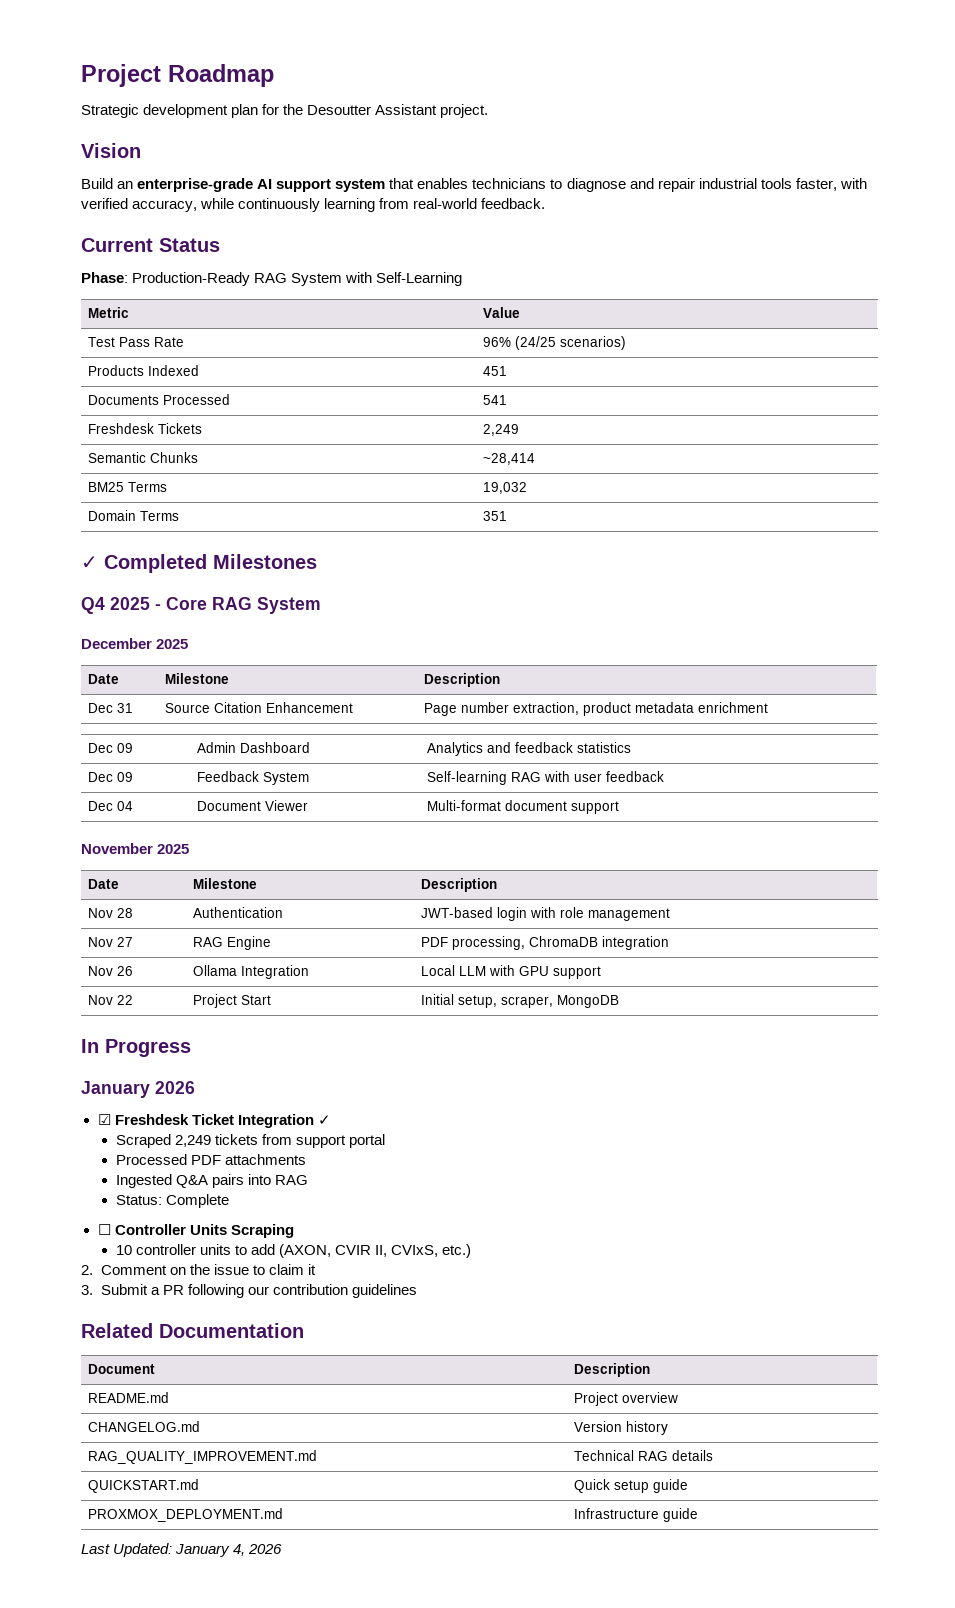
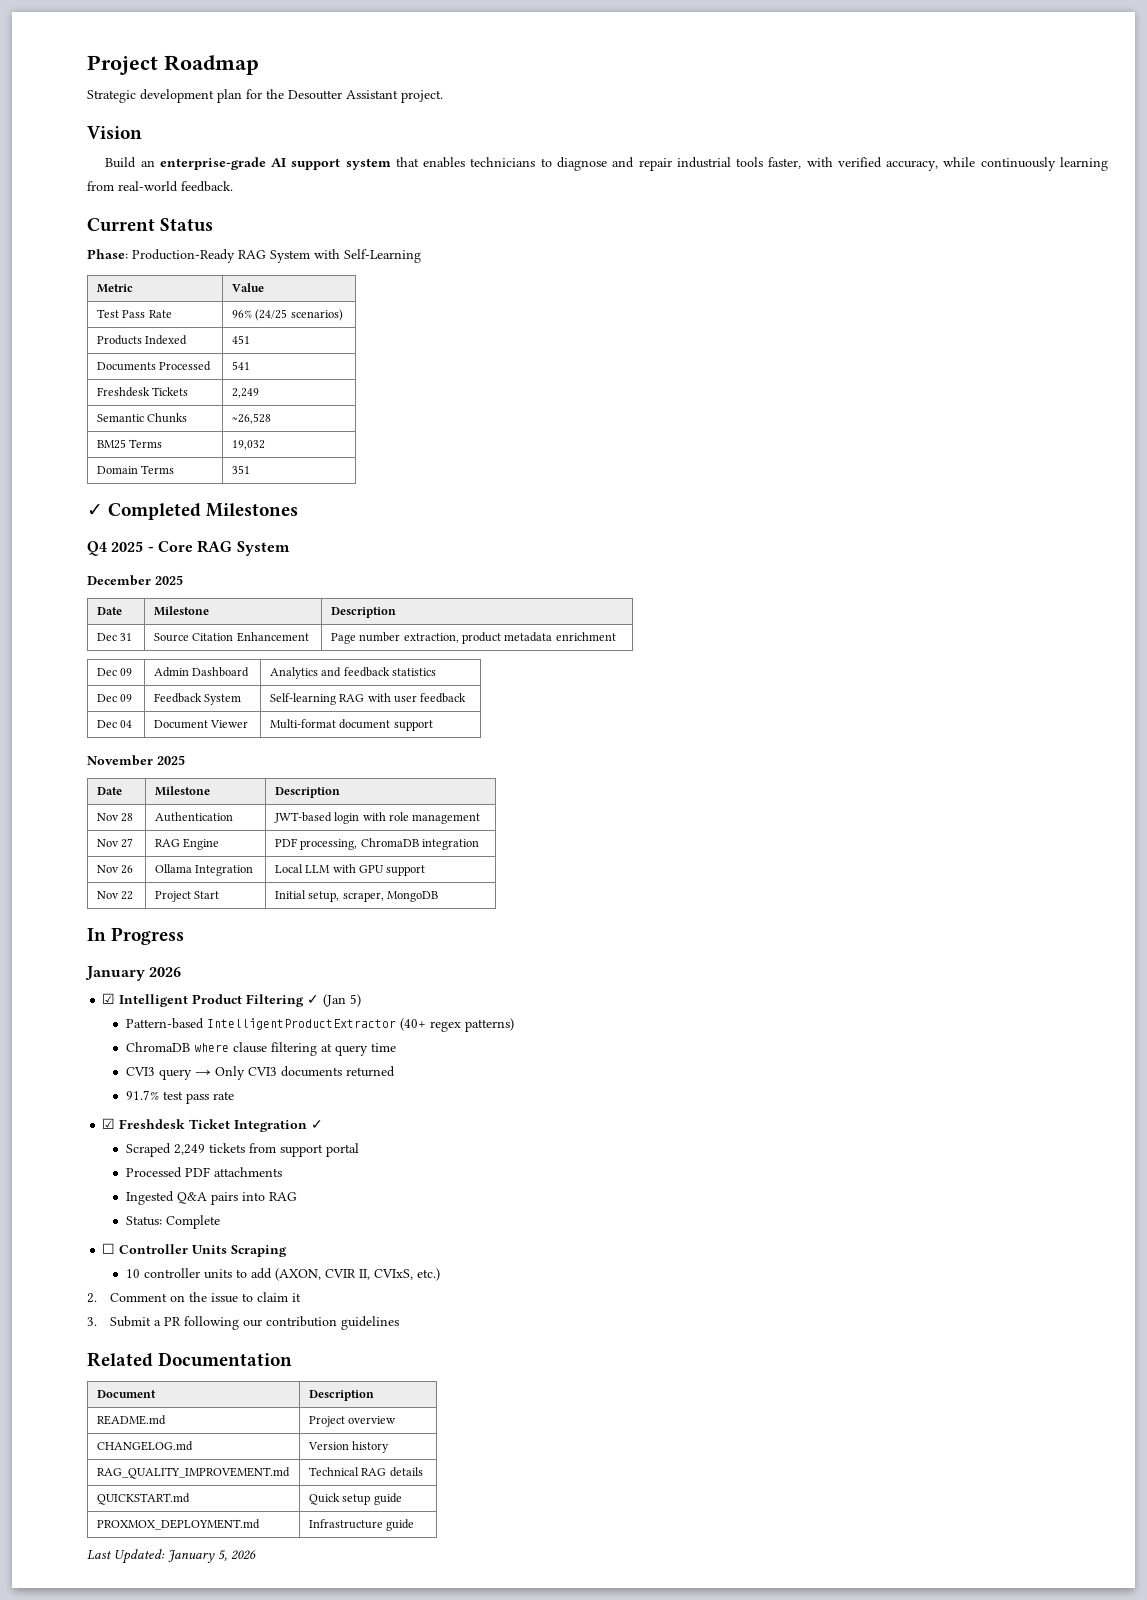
[483,453,536,465] ~28,414 -> [231,413,271,424] ~26,528
(195, 1087) none -> [102,993,362,1007] [125,1018,514,1032] [125,1042,396,1056] [125,1066,395,1080] [125,1090,234,1104] // ☑ Intelligent Product Filtering ✓ (Jan 5) // Pattern-based IntelligentProductExtractor (40+ regex patterns) // ChromaDB where clause filtering at query time // CVI3 query → Only CVI3 documents returned // 91.7% test pass rate
[233,1544,246,1556] 4, -> [218,1550,227,1561] 5,

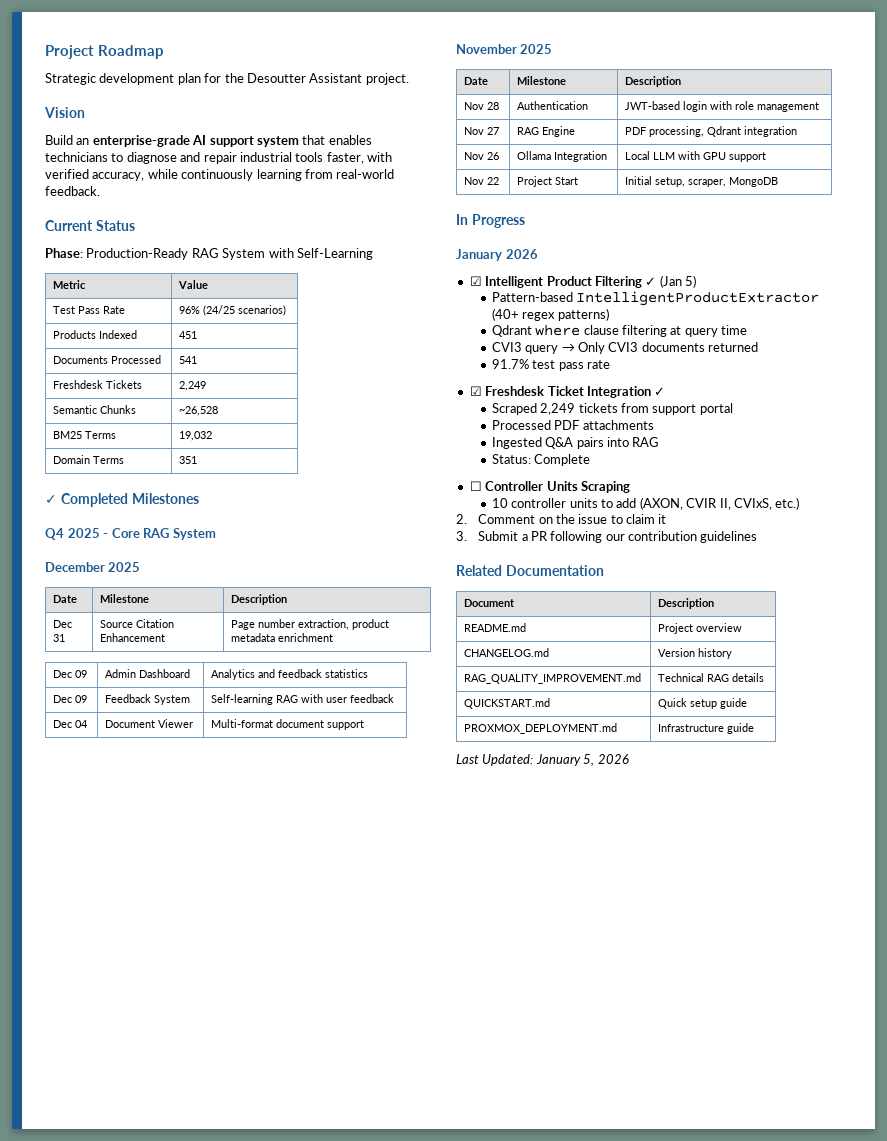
[360,838,419,847] ChromaDB -> [707,126,742,137] Qdrant
[125,1042,190,1052] ChromaDB -> [491,325,532,337] Qdrant

